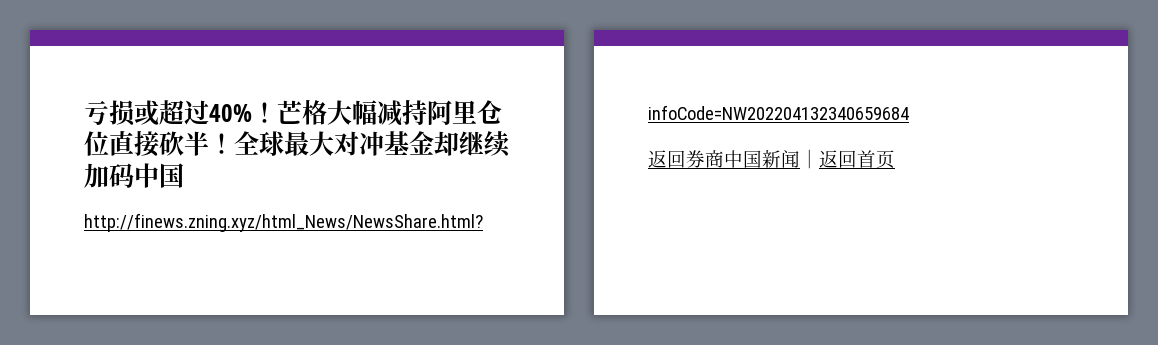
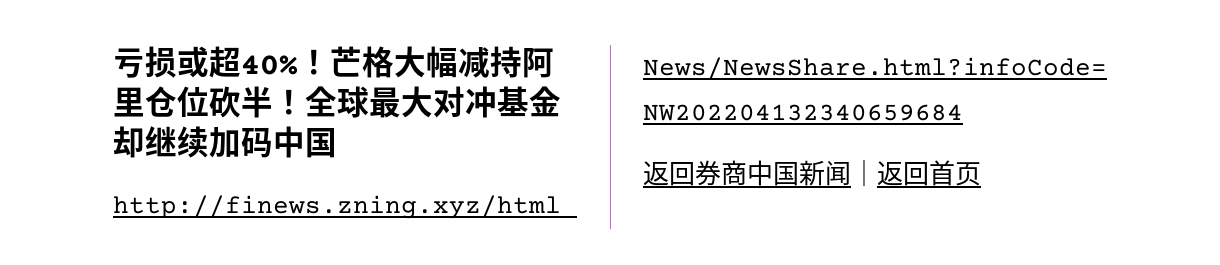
[184,100,209,125] 过 -> (241, 62) none
[109,131,159,157] 直接 -> (209, 101) none

